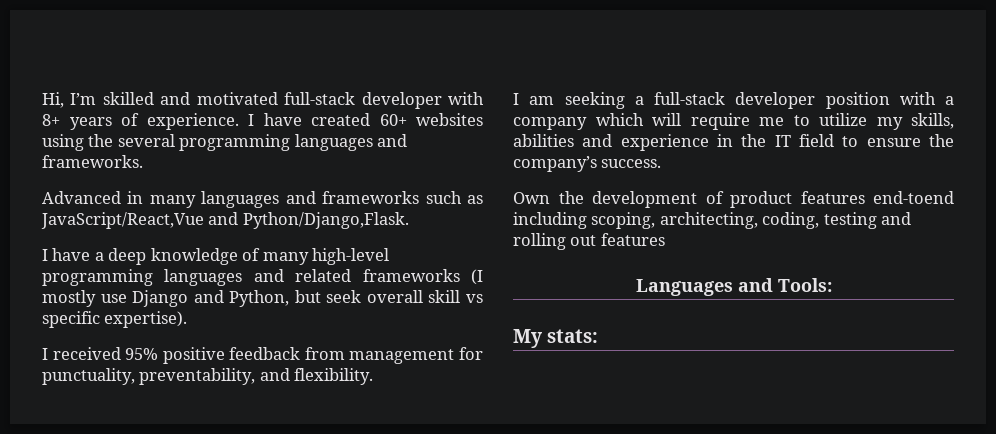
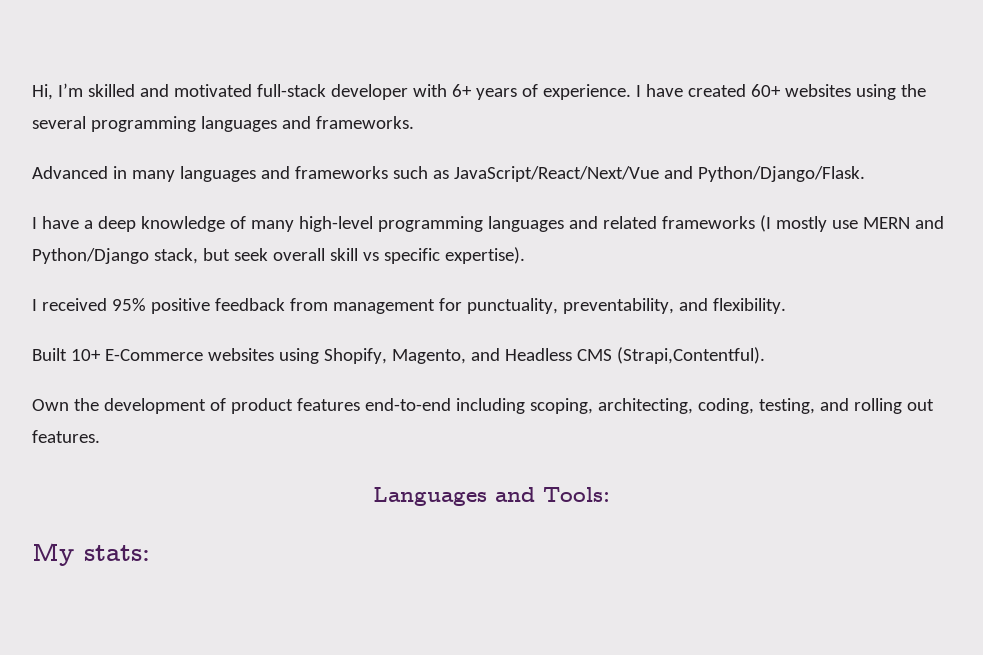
[42,114,60,126] 8+ -> [451,84,472,97] 6+
[41,212,409,229] JavaScript/React,Vue and Python/Django,Flask. -> [453,166,865,182] JavaScript/React/Next/Vue and Python/Django/Flask.
[132,290,290,307] Django and Python, -> [862,216,944,229] [32,248,198,264] MERN and Python/Django stack,
[513,92,954,109] [513,113,954,130] [513,134,954,151] [513,156,662,172] I am seeking a full-stack developer position with a company which will require me to utilize my skills, abilities and experience in the IT field to ensure the company’s success. -> [32,347,765,364] Built 10+ E-Commerce websites using Shopify, Magento, and Headless CMS (Strapi,Contentful).
[873,191,954,204] end-toend -> [364,398,451,411] end-to-end
[823,212,877,229] testing -> [758,398,815,414] testing,
[600,233,665,246] features -> [32,430,100,443] features.

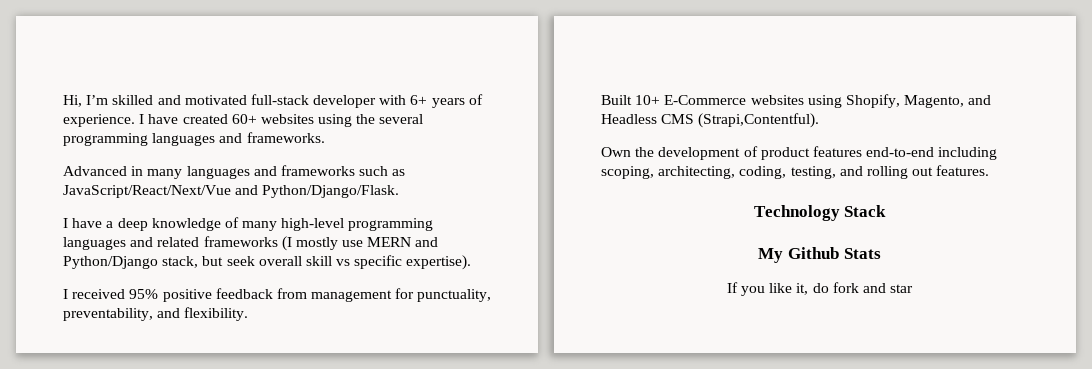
[373,487,610,506] [32,543,150,566] Languages and Tools: // My stats: -> [753,205,887,221] [758,247,881,263] [726,282,914,296] Technology Stack // My Github Stats // If you like it, do fork and star

